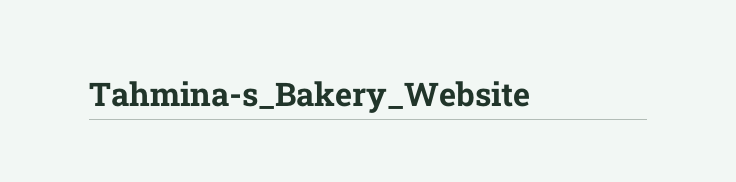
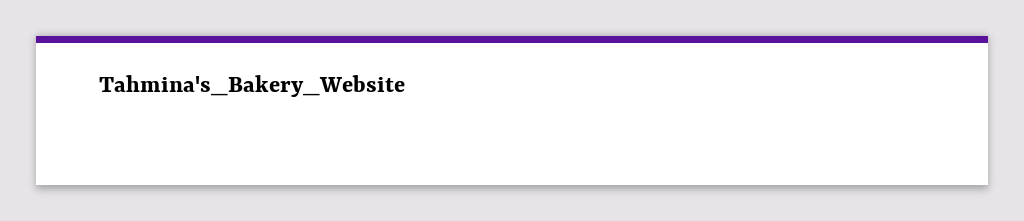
[89,81,530,113] Tahmina-s_Bakery_Website -> [99,75,405,97] Tahmina's_Bakery_Website

